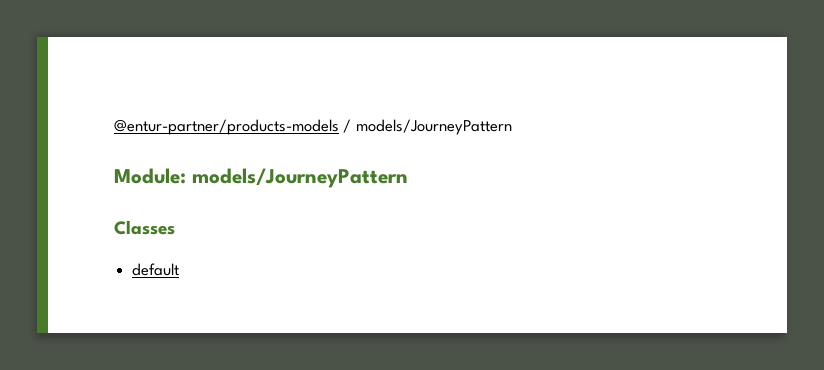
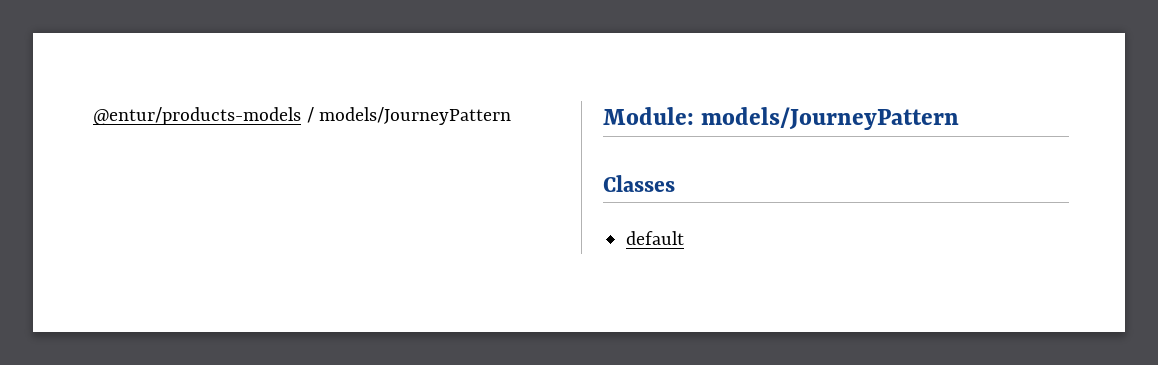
[114,119,339,135] @entur-partner/products-models -> [93,107,301,125] @entur/products-models

